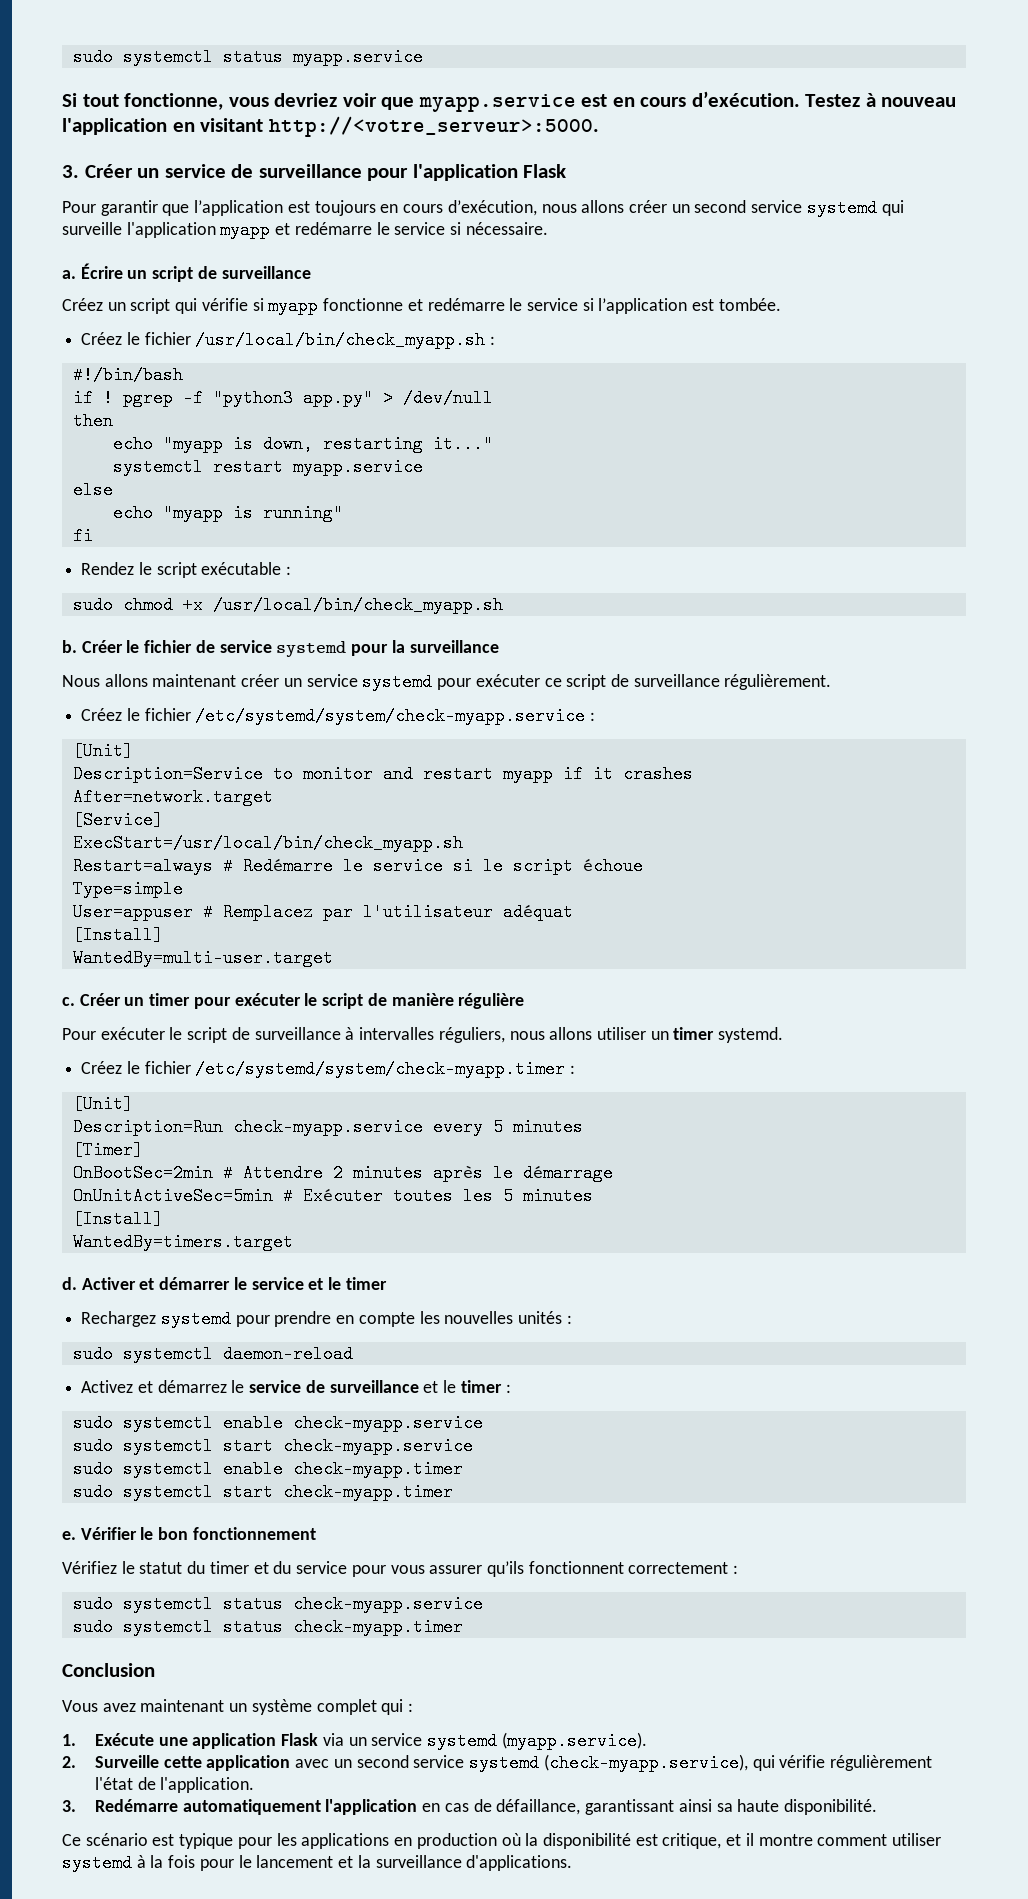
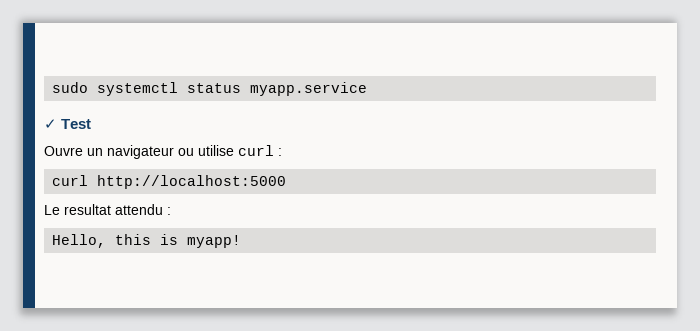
[62,91,957,112] [62,116,599,137] [62,164,567,181] [62,199,904,217] [62,221,548,239] [62,263,311,282] [62,297,781,315] [81,331,496,349] [72,366,183,384] [72,389,493,407] [72,412,113,430] [112,435,493,453] [112,458,423,476] [72,481,113,499] [112,504,343,522] [72,527,93,545] [81,562,292,578] [72,596,503,614] [62,640,499,657] [62,673,832,691] [81,707,596,725] [72,742,133,760] [72,765,693,783] [72,788,273,806] [72,811,163,829] [72,834,463,852] [72,857,643,875] [72,880,183,898] [72,903,573,921] [72,926,163,944] [72,949,333,967] [62,993,525,1009] [62,1027,784,1043] [81,1060,576,1078] [72,1095,133,1113] [72,1118,583,1136] [72,1141,143,1159] [72,1164,613,1182] [72,1187,593,1205] [72,1210,163,1228] [72,1233,293,1251] [62,1277,387,1290] [81,1310,572,1328] [72,1345,353,1363] [81,1380,511,1393] [72,1414,483,1432] [72,1437,473,1455] [72,1460,463,1478] [72,1483,453,1501] [62,1527,316,1540] [62,1561,739,1577] [72,1595,483,1613] [72,1618,463,1636] [62,1663,155,1677] [62,1699,414,1715] [62,1732,647,1750] [62,1754,932,1772] [95,1777,255,1793] [62,1799,877,1815] [62,1833,942,1849] [62,1854,573,1872] Si tout fonctionne, vous devriez voir que myapp.service est en cours d’exécution. Testez à nouveau l'application en visitant http://<votre_serveur>:5000. // 3. Créer un service de surveillance pour l'application Flask // Pour garantir que l’application est toujours en cours d’exécution, nous allons créer un second service systemd qui surveille l'application myapp et redémarre le service si nécessaire. // a. Écrire un script de surveillance // Créez un script qui vérifie si myapp fonctionne et redémarre le service si l’application est tombée. // Créez le fichier /usr/local/bin/check_myapp.sh : // #!/bin/bash // if ! pgrep -f "python3 app.py" > /dev/null // then // echo "myapp is down, restarting it..." // systemctl restart myapp.service // else // echo "myapp is running" // fi // Rendez le script exécutable : // sudo chmod +x /usr/local/bin/check_myapp.sh // b. Créer le fichier de service systemd pour la surveillance // Nous allons maintenant créer un service systemd pour exécuter ce script de surveillance régulièrement. // Créez le fichier /etc/systemd/system/check-myapp.service : // [Unit] // Description=Service to monitor and restart myapp if it crashes // After=network.target // [Service] // ExecStart=/usr/local/bin/check_myapp.sh // Restart=always # Redémarre le service si le script échoue // Type=simple // User=appuser # Remplacez par l'utilisateur adéquat // [Install] // WantedBy=multi-user.target // c. Créer un timer pour exécuter le script de manière régulière // Pour exécuter le script de surveillance à intervalles réguliers, nous allons utiliser un timer systemd. // Créez le fichier /etc/systemd/system/check-myapp.timer : // [Unit] // Description=Run check-myapp.service every 5 minutes // [Timer] // OnBootSec=2min # Attendre 2 minutes après le démarrage // OnUnitActiveSec=5min # Exécuter toutes les 5 minutes // [Install] // WantedBy=timers.target // d. Activer et démarrer le service et le timer // Rechargez systemd pour prendre en compte les nouvelles unités : // sudo systemctl daemon-reload // Activez et démarrez le service de surveillance et le timer : // sudo systemctl enable check-myapp.service // sudo systemctl start check-myapp.service // sudo systemctl enable check-myapp.timer // sudo systemctl start check-myapp.timer // e. Vérifier le bon fonctionnement // Vérifiez le statut du timer et du service pour vous assurer qu’ils fonctionnent correctement : // sudo systemctl status check-myapp.service // sudo systemctl status check-myapp.timer // Conclusion // Vous avez maintenant un système complet qui : // 1. Exécute une application Flask via un service systemd (myapp.service). // 2. Surveille cette application avec un second service systemd (check-myapp.service), qui vérifie régulièrement l'état de l'application. // 3. Redémarre automatiquement l'application en cas de défaillance, garantissant ainsi sa haute disponibilité. // Ce scénario est typique pour les applications en production où la disponibilité est critique, et il montre comment utiliser systemd à la fois pour le lancement et la surveillance d'applications. -> [44,119,92,129] [44,145,282,159] [52,175,287,189] [44,204,171,215] [52,234,242,248] ✓ Test // Ouvre un navigateur ou utilise curl : // curl http://localhost:5000 // Le resultat attendu : // Hello, this is myapp!

